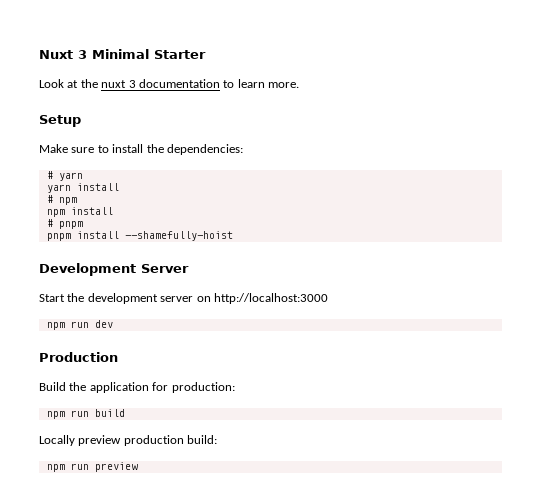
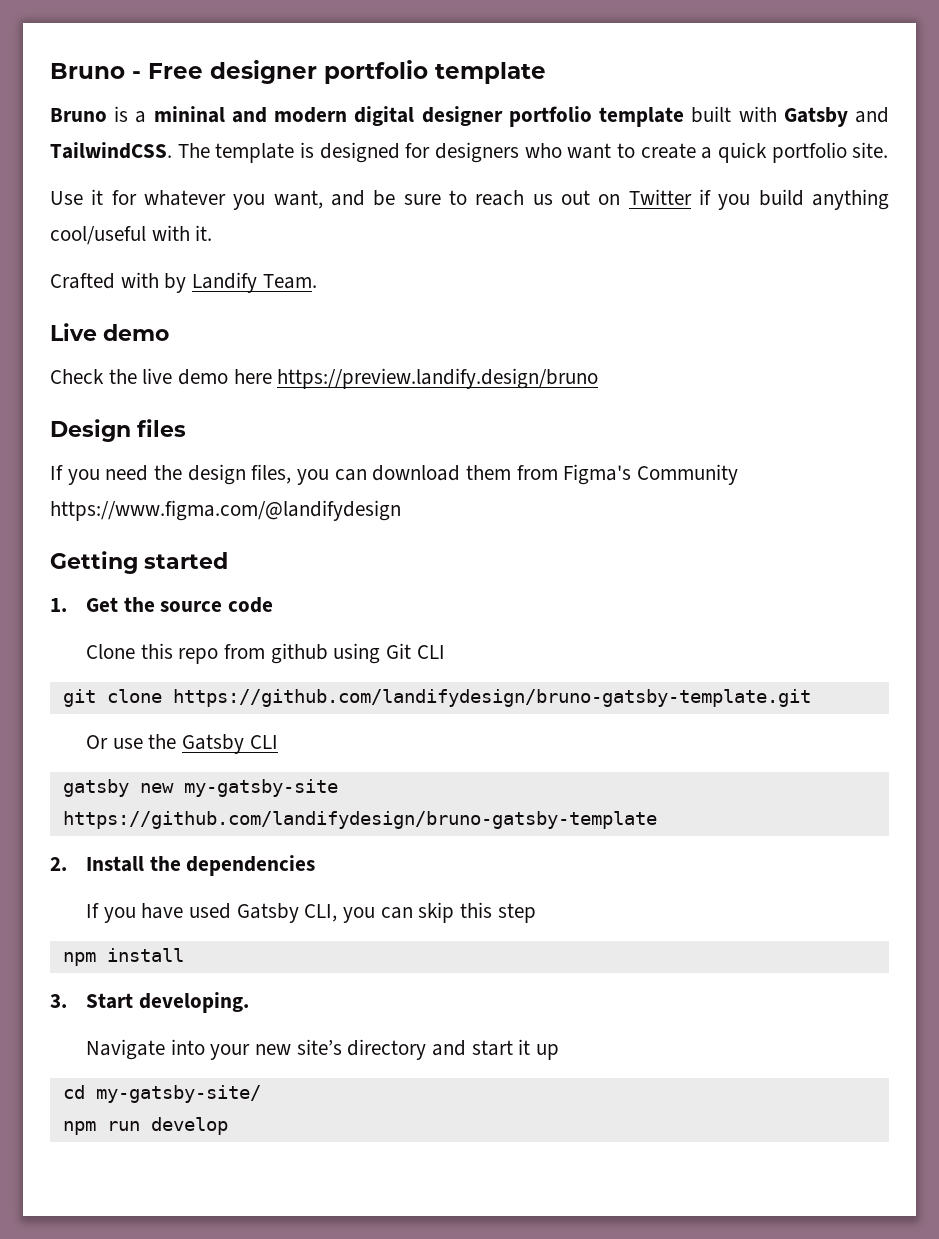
[39,49,206,59] [39,79,299,88] [39,115,81,127] [39,144,243,155] [46,171,83,181] [46,183,119,193] [46,195,77,205] [46,207,113,217] [46,219,83,229] [46,231,233,241] [39,263,189,276] [39,293,328,304] [46,320,113,330] [39,352,118,362] [39,382,235,393] [46,409,125,419] [39,435,218,446] [46,462,138,472] Nuxt 3 Minimal Starter // Look at the nuxt 3 documentation to learn more. // Setup // Make sure to install the dependencies: // # yarn // yarn install // # npm // npm install // # pnpm // pnpm install --shamefully-hoist // Development Server // Start the development server on http://localhost:3000 // npm run dev // Production // Build the application for production: // npm run build // Locally preview production build: // npm run preview -> [50,60,546,84] [50,106,890,127] [50,142,889,163] [50,189,890,210] [50,225,213,245] [50,272,317,293] [50,323,169,341] [50,368,599,389] [50,419,186,442] [50,464,739,485] [50,500,401,521] [50,551,228,574] [50,597,274,613] [86,643,445,664] [62,689,811,707] [86,734,278,754] [62,779,338,797] [62,811,657,829] [50,855,316,876] [86,902,536,923] [62,948,184,966] [50,992,249,1013] [86,1039,560,1060] [62,1085,261,1103] [62,1117,228,1135] Bruno - Free designer portfolio template // Bruno is a mininal and modern digital designer portfolio template built with Gatsby and TailwindCSS. The template is designed for designers who want to create a quick portfolio site. // Use it for whatever you want, and be sure to reach us out on Twitter if you build anything cool/useful with it. // Crafted with by Landify Team. // Live demo // Check the live demo here https://preview.landify.design/bruno // Design files // If you need the design files, you can download them from Figma's Community https://www.figma.com/@landifydesign // Getting started // 1. Get the source code // Clone this repo from github using Git CLI // git clone https://github.com/landifydesign/bruno-gatsby-template.git // Or use the Gatsby CLI // gatsby new my-gatsby-site https://github.com/landifydesign/bruno-gatsby-template // 2. Install the dependencies // If you have used Gatsby CLI, you can skip this step // npm install // 3. Start developing. // Navigate into your new site’s directory and start it up // cd my-gatsby-site/ // npm run develop

